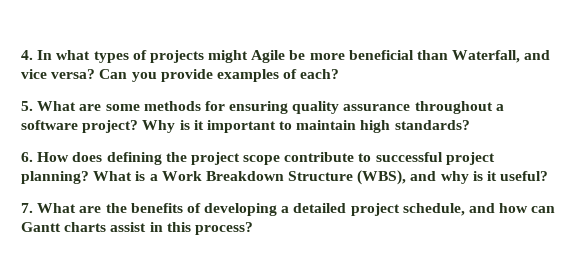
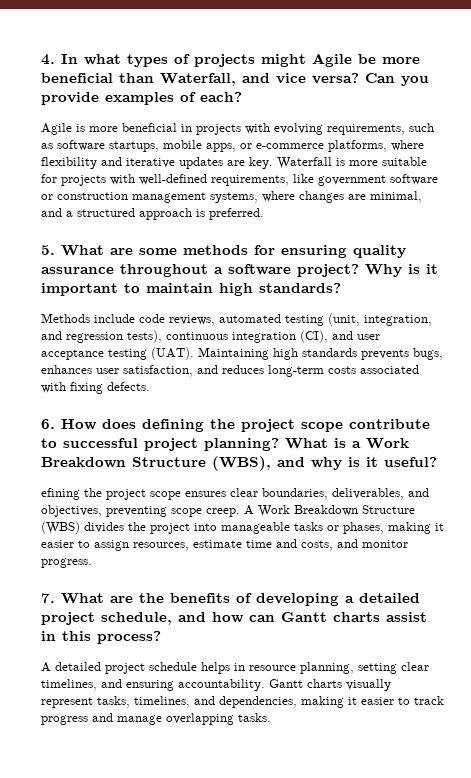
(340, 74) none -> [41,123,434,135] [41,140,424,152] [41,157,427,169] [41,174,438,186] [41,191,422,203] [41,208,264,220] // Agile is more beneficial in projects with evolving requirements, such as software startups, mobile apps, or e-commerce platforms, where flexibility and iterative updates are key. Waterfall is more suitable for projects with well-defined requirements, like government software or construction management systems, where changes are minimal, and a structured approach is preferred.
(470, 125) none -> [41,313,432,326] [41,330,380,343] [41,347,443,360] [41,365,419,377] [41,382,150,394] // Methods include code reviews, automated testing (unit, integration, and regression tests), continuous integration (CI), and user acceptance testing (UAT). Maintaining high standards prevents bugs, enhances user satisfaction, and reduces long-term costs associated with fixing defects.
(549, 176) none -> [41,488,429,500] [41,505,415,517] [41,521,444,534] [41,539,408,551] [41,558,92,568] // efining the project scope ensures clear boundaries, deliverables, and objectives, preventing scope creep. A Work Breakdown Structure (WBS) divides the project into manageable tasks or phases, making it easier to assign resources, estimate time and costs, and monitor progress.
(253, 228) none -> [41,662,429,674] [41,679,391,691] [41,696,444,708] [41,713,271,725] // A detailed project schedule helps in resource planning, setting clear timelines, and ensuring accountability. Gantt charts visually represent tasks, timelines, and dependencies, making it easier to track progress and manage overlapping tasks.

